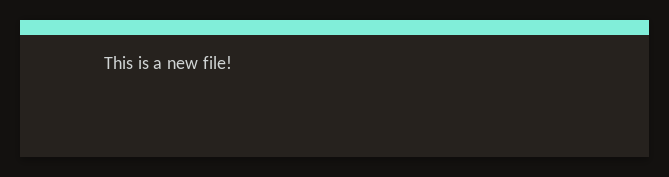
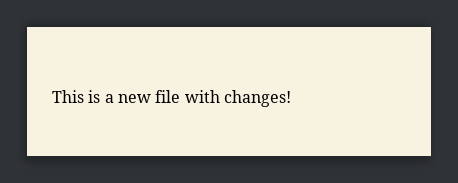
[202,56,232,69] file! -> [155,90,291,107] file with changes!

